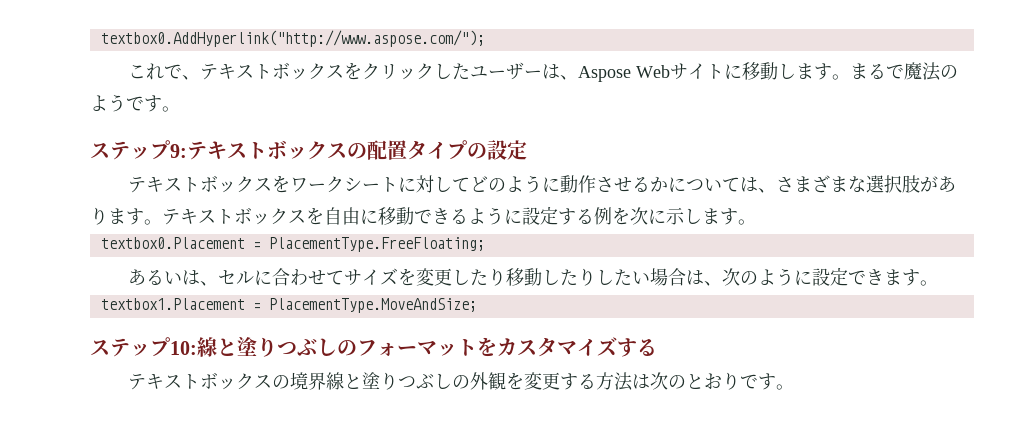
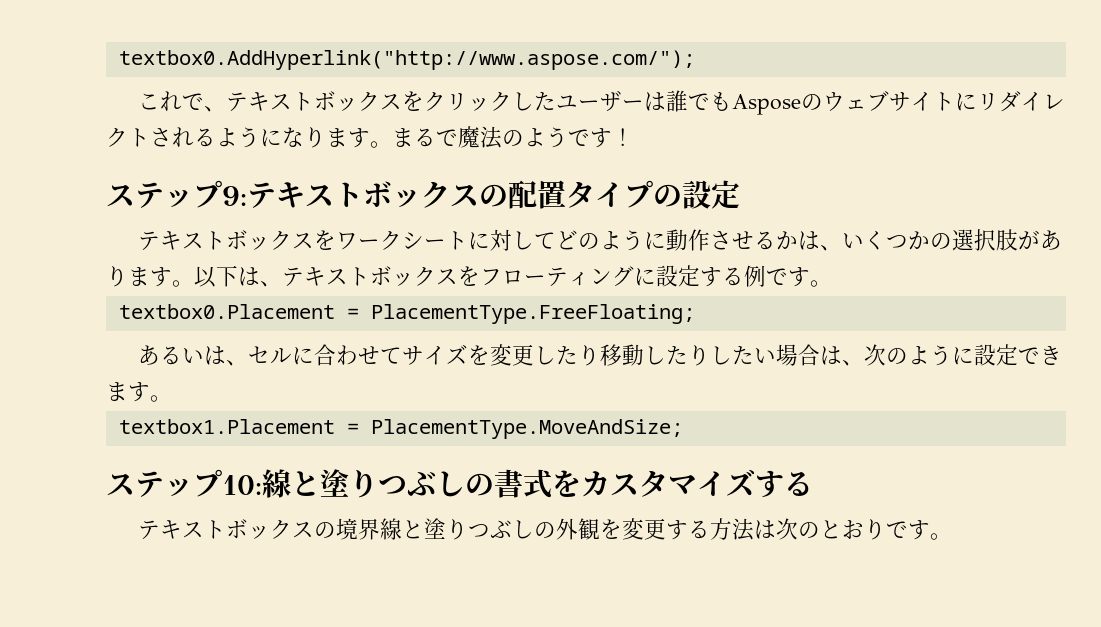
[560,62,797,82] 、Aspose Webサイトに移動し -> [666,90,1066,115] [106,127,326,148] 誰でもAsposeのウェブサイトにリダイレクトされるようになり
[162,106,180,112] 。 -> [612,128,634,146] ！
[668,175,867,193] については、さまざまな -> [798,231,953,251] は、いくつかの
[162,206,720,225] テキストボックスを自由に移動できるように設定する例を次に示しま -> [194,265,788,288] 以下は、テキストボックスをフローティングに設定する例で
[357,339,477,356] フォーマット -> [494,469,552,499] 書式

